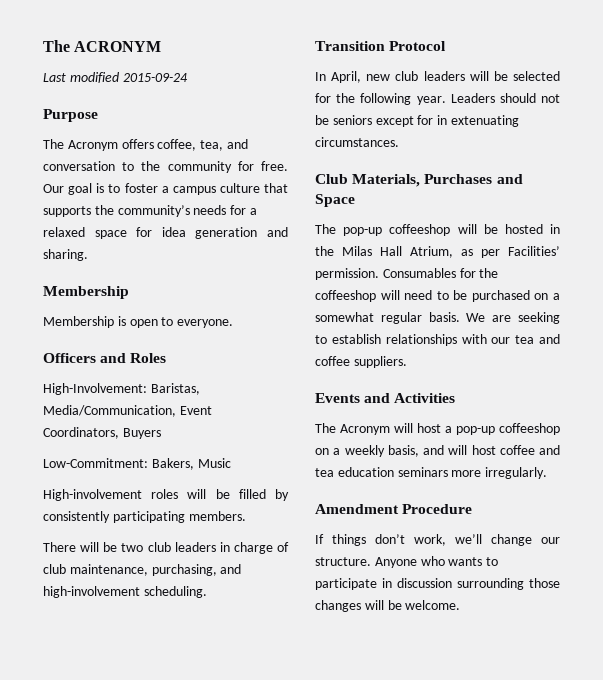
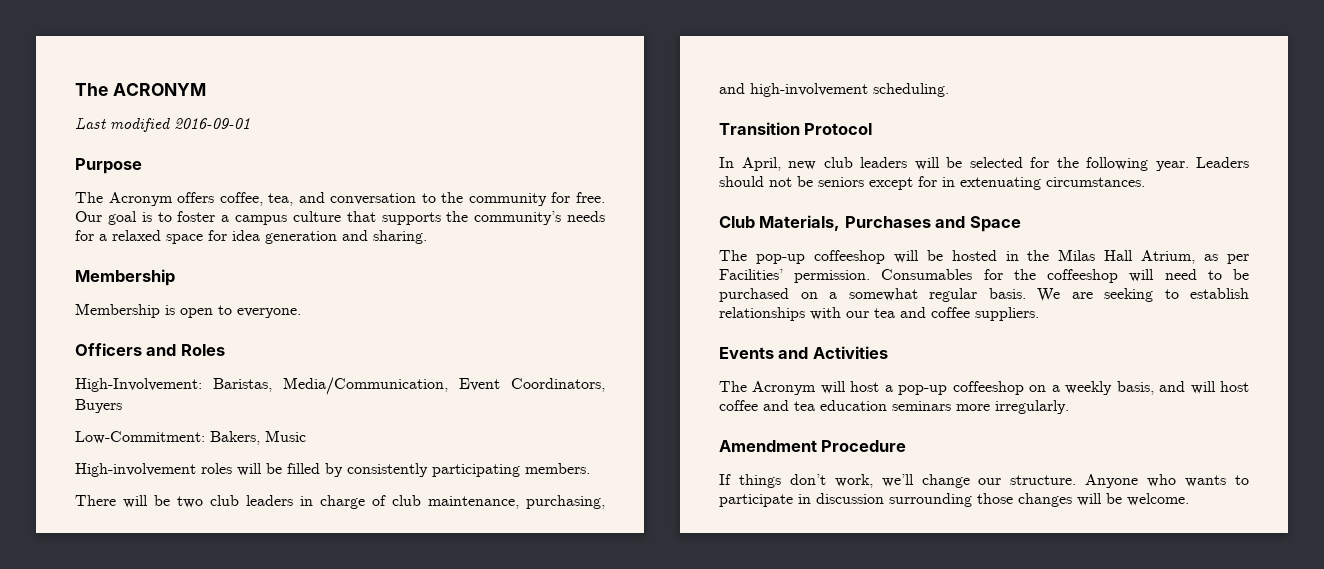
[122,73,188,82] 2015-09-24 -> [174,118,250,129] 2016-09-01

